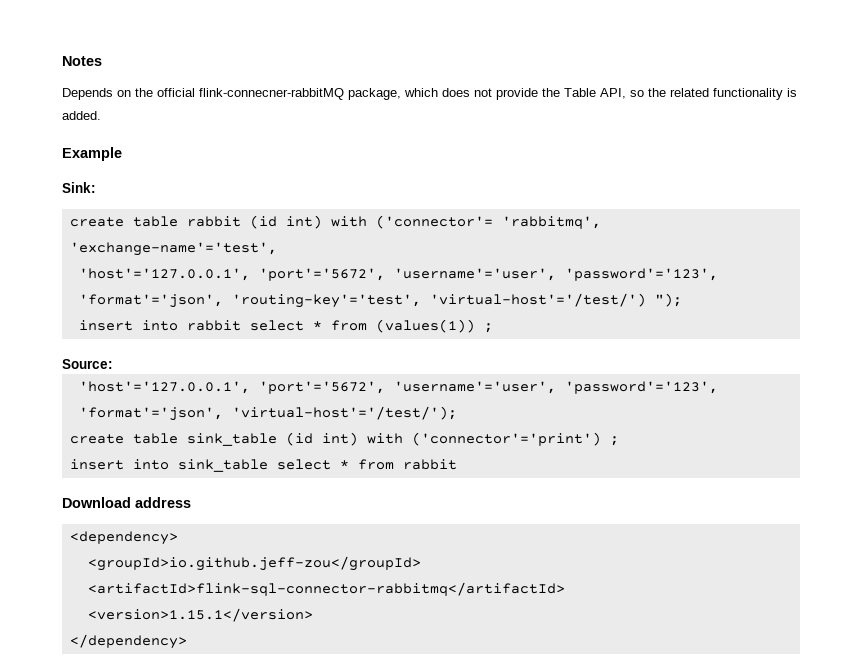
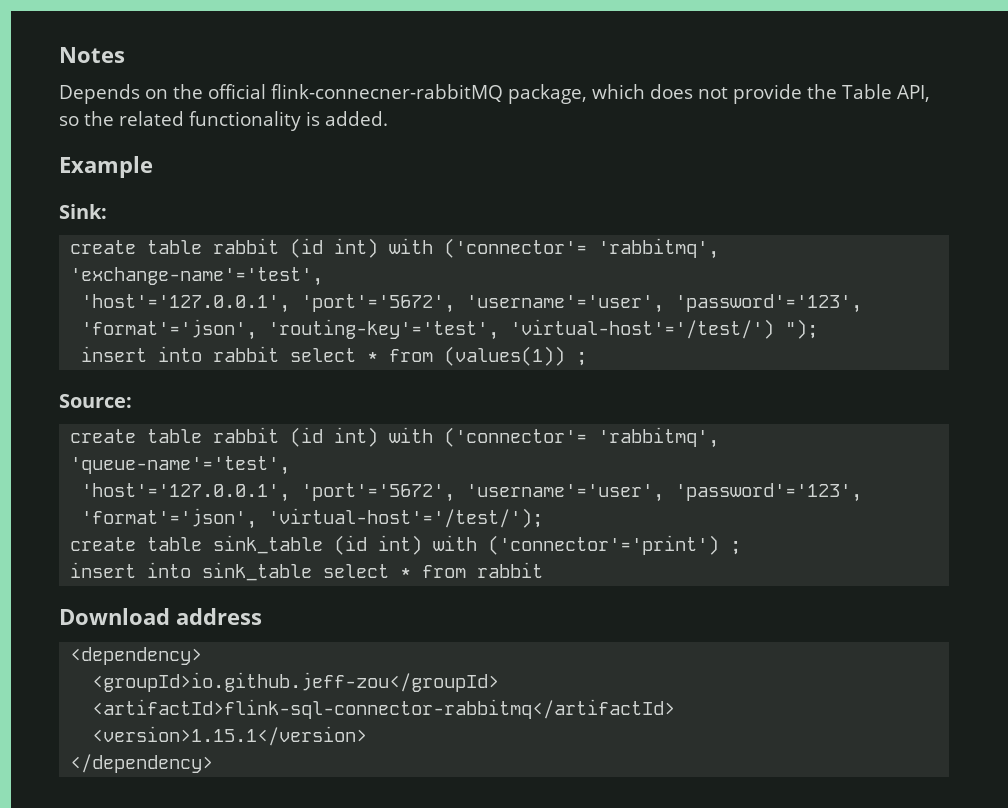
(113, 364) none -> [70,427,720,448] [70,456,291,475] // create table rabbit (id int) with ('connector'= 'rabbitmq', 'queue-name'='test',

